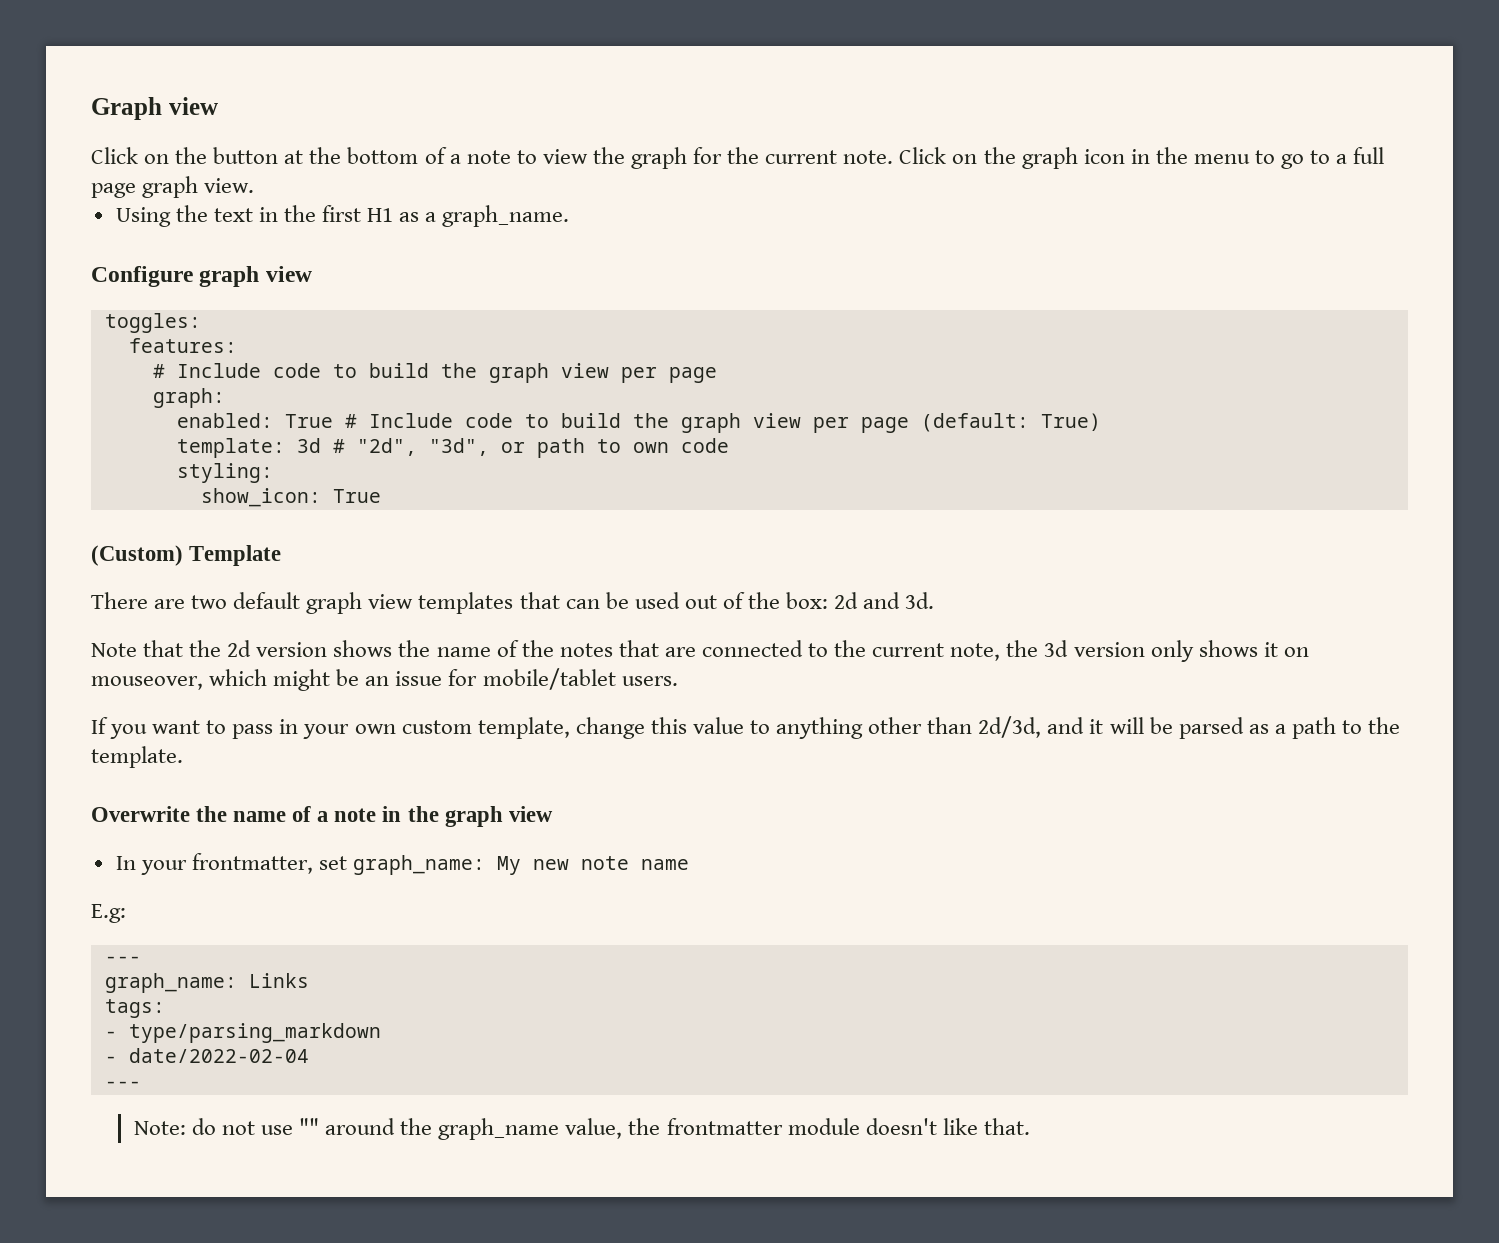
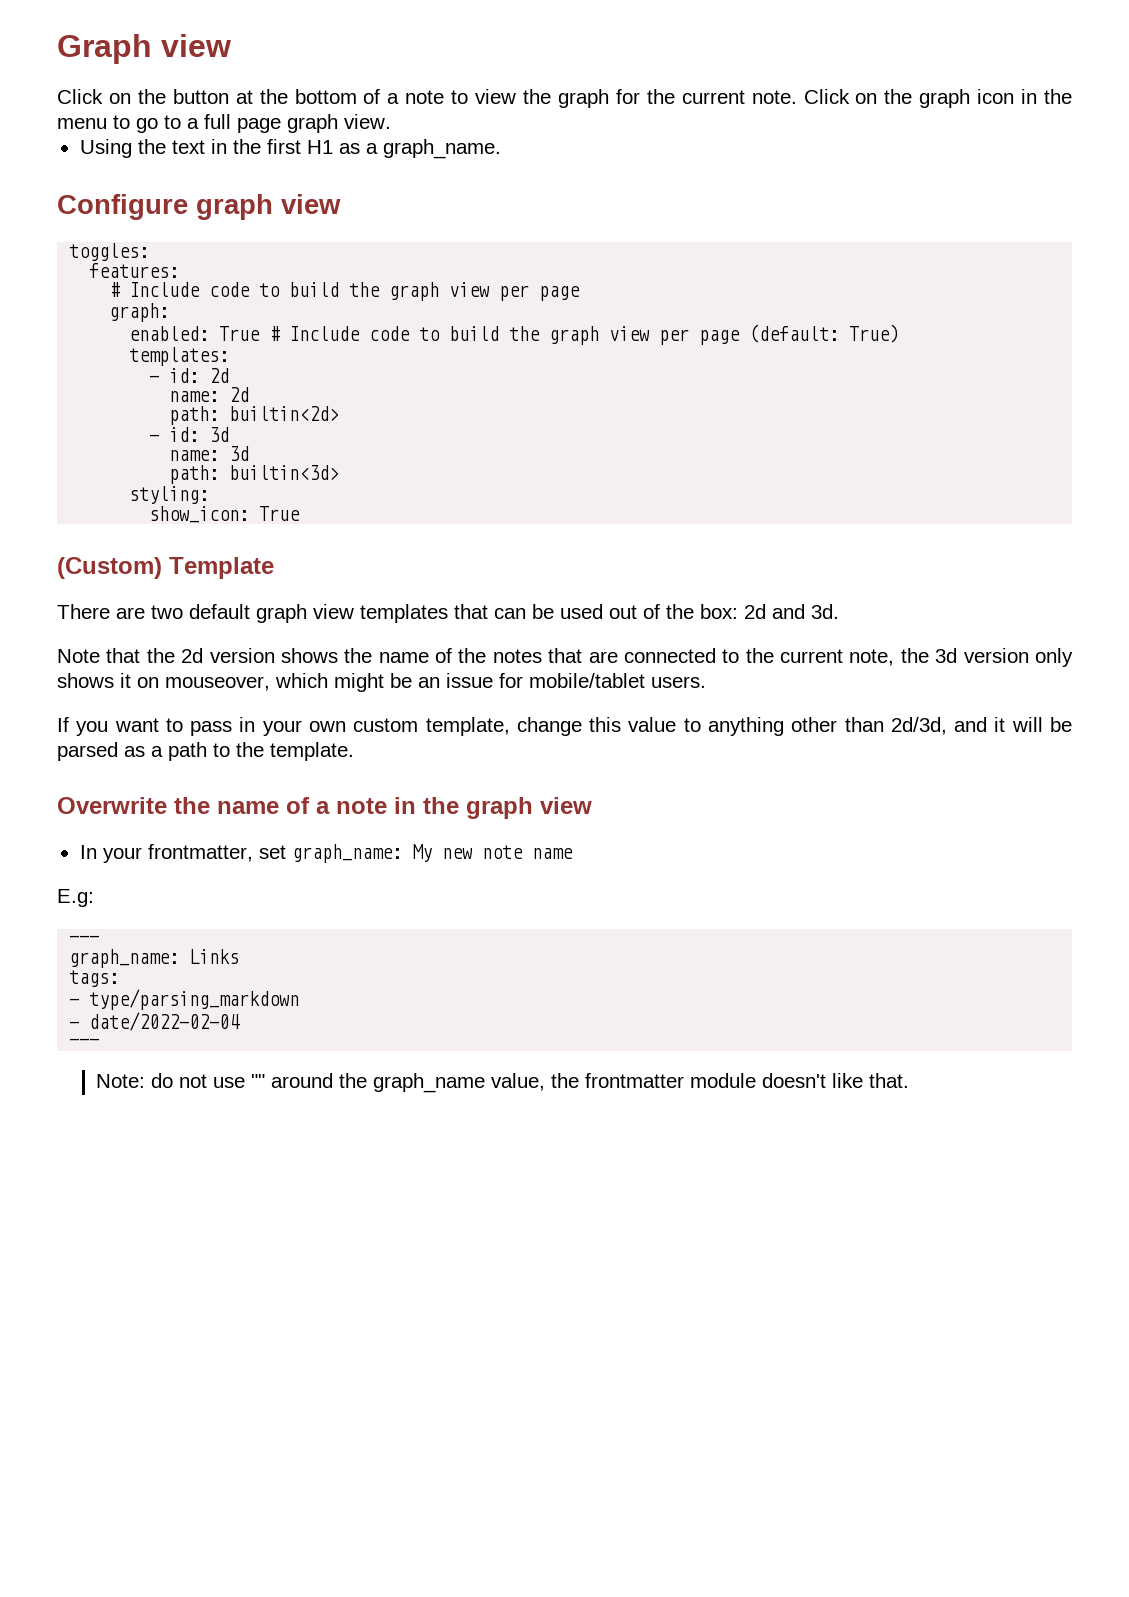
[176,438,729,458] template: 3d # "2d", "3d", or path to own code -> [129,347,230,366] [149,368,230,383] [169,387,250,402] [169,406,340,425] [149,427,230,442] [169,446,250,461] [169,465,340,484] templates: // - id: 2d // name: 2d // path: builtin<2d> // - id: 3d // name: 3d // path: builtin<3d>

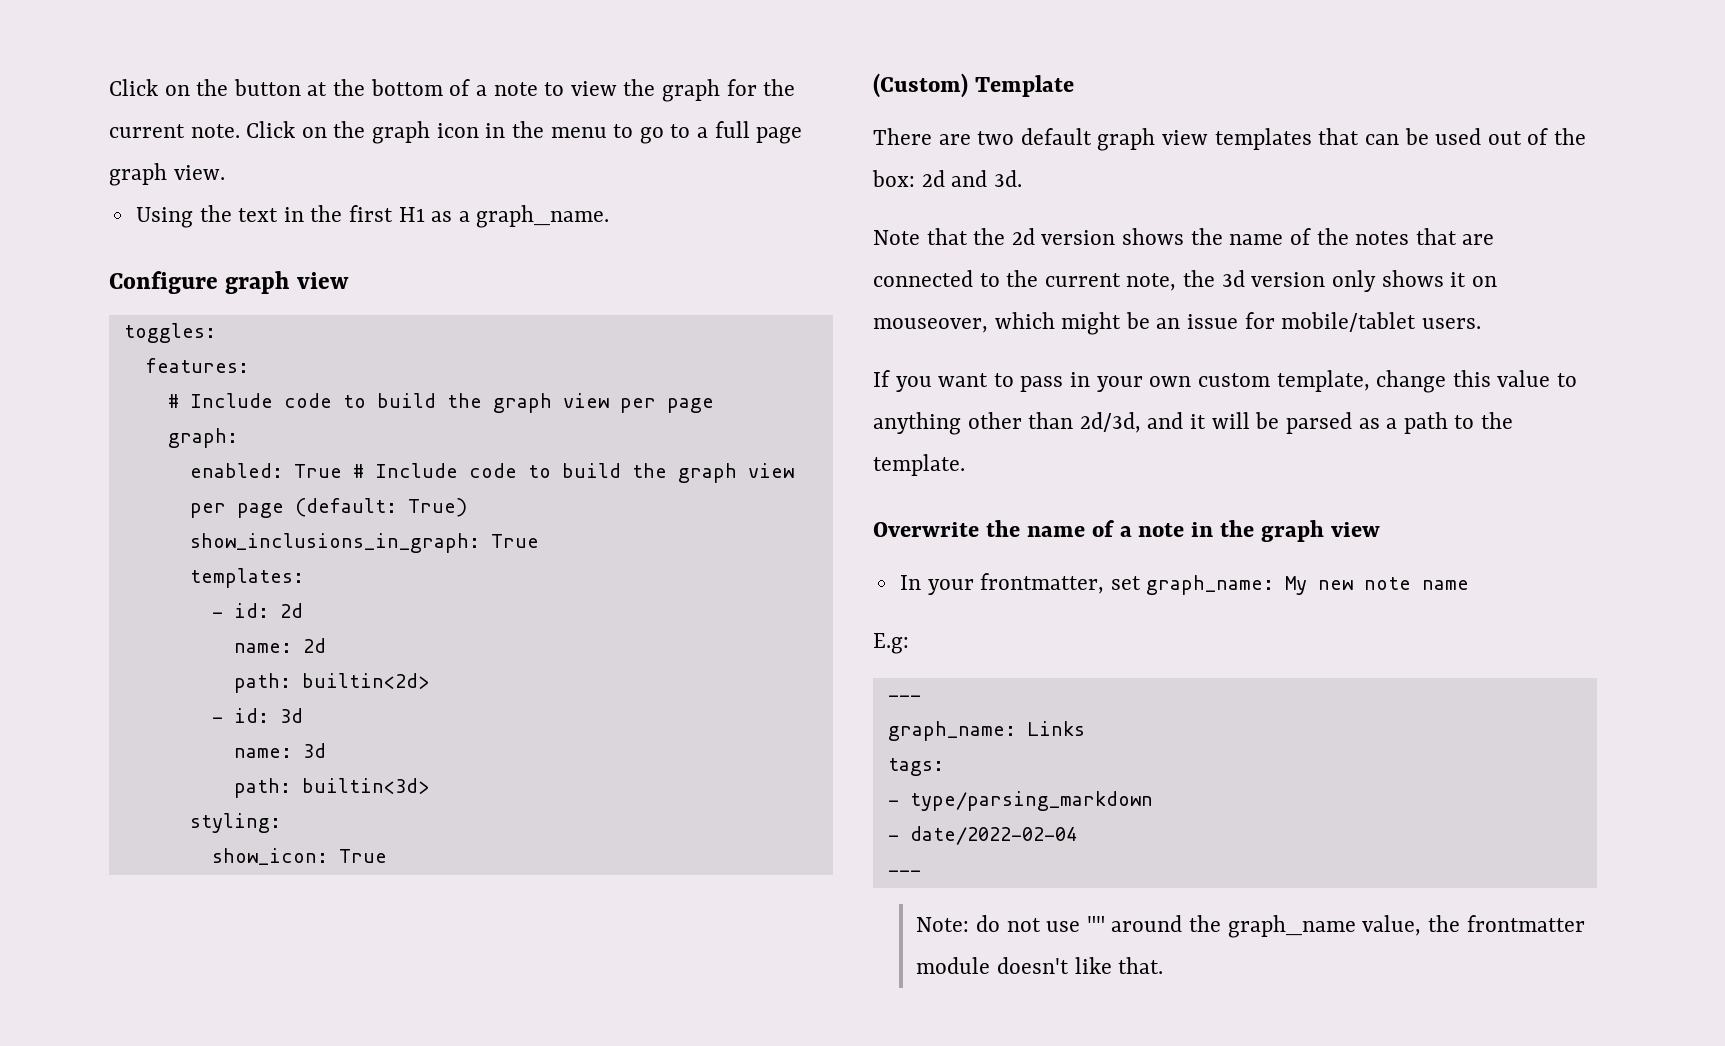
[57,34,231,64] Graph view // -> (109, 87) none
(900, 333) none -> [189,533,539,553] // show_inclusions_in_graph: True

